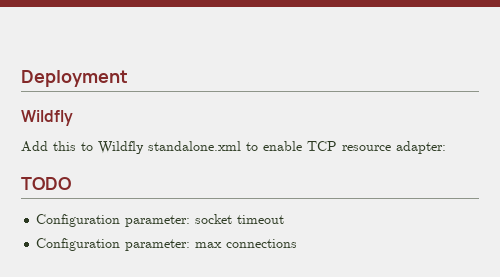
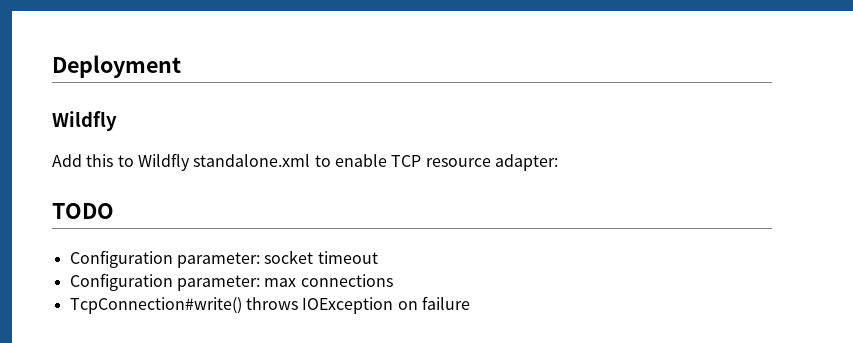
(298, 243) none -> [69,296,470,314] // TcpConnection#write() throws IOException on failure

